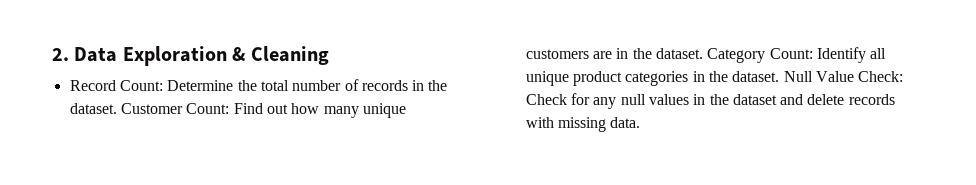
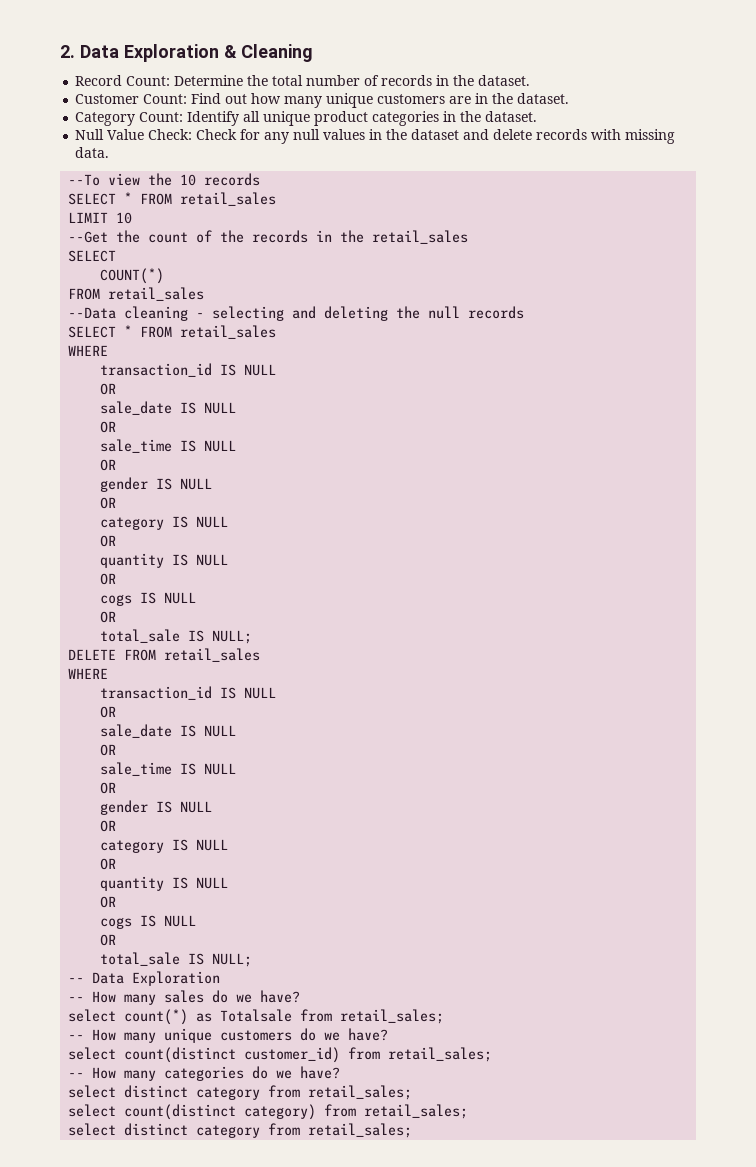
(117, 108) none -> (531, 80) //
(703, 53) none -> (570, 98) //
(780, 76) none -> (538, 116) //
(641, 122) none -> [68,173,261,186] [68,192,277,206] [68,212,133,224] [68,230,469,244] [68,250,117,262] [100,268,165,284] [68,287,205,301] [68,306,525,321] [68,325,277,339] [68,345,109,356] [100,363,277,377] [100,383,117,395] [100,401,237,415] [100,421,117,433] [100,439,237,453] [100,459,117,471] [100,477,213,492] [100,497,117,509] [100,516,229,530] [100,535,117,547] [100,553,229,568] [100,573,117,585] [100,592,197,606] [100,611,117,623] [100,629,253,644] [68,648,261,662] [68,668,109,679] [100,686,277,700] [100,706,117,718] [100,724,237,738] [100,744,117,756] [100,762,237,776] [100,782,117,794] [100,800,213,815] [100,820,117,832] [100,839,229,853] [100,858,117,870] [100,876,229,891] [100,896,117,908] [100,915,197,929] [100,934,117,946] [100,952,253,967] [68,971,221,986] [68,990,301,1005] [68,1009,445,1025] [68,1028,389,1043] [68,1047,493,1063] [68,1066,341,1081] [68,1085,413,1100] [68,1104,469,1120] [68,1123,413,1138] // --To view the 10 records // SELECT * FROM retail_sales // LIMIT 10 // --Get the count of the records in the retail_sales // SELECT // COUNT(*) // FROM retail_sales // --Data cleaning - selecting and deleting the null records // SELECT * FROM retail_sales // WHERE // transaction_id IS NULL // OR // sale_date IS NULL // OR // sale_time IS NULL // OR // gender IS NULL // OR // category IS NULL // OR // quantity IS NULL // OR // cogs IS NULL // OR // total_sale IS NULL; // DELETE FROM retail_sales // WHERE // transaction_id IS NULL // OR // sale_date IS NULL // OR // sale_time IS NULL // OR // gender IS NULL // OR // category IS NULL // OR // quantity IS NULL // OR // cogs IS NULL // OR // total_sale IS NULL; // -- Data Exploration // -- How many sales do we have? // select count(*) as Totalsale from retail_sales; // -- How many unique customers do we have? // select count(distinct customer_id) from retail_sales; // -- How many categories do we have? // select distinct category from retail_sales; // select count(distinct category) from retail_sales; // select distinct category from retail_sales;

